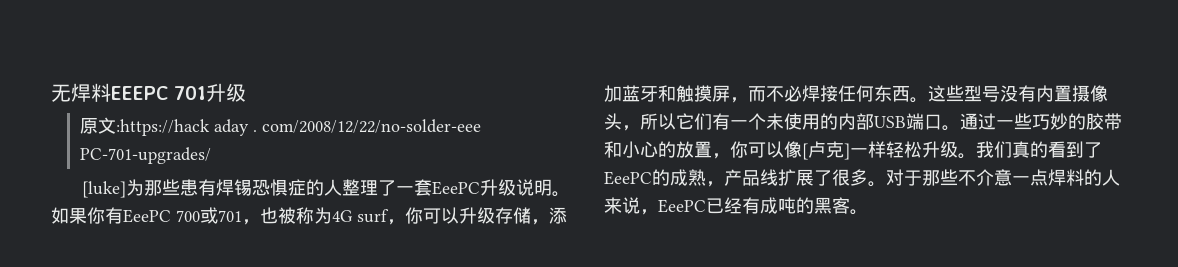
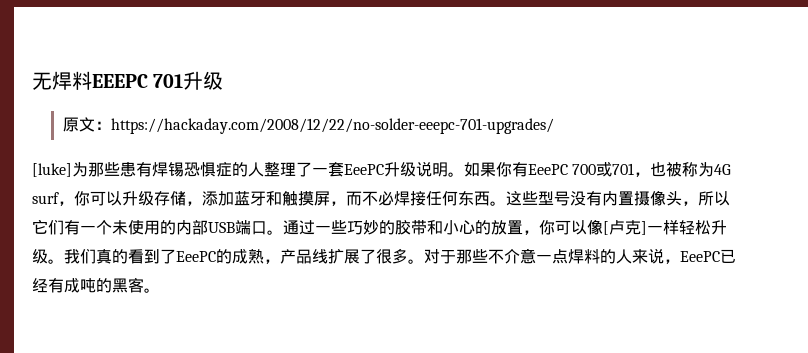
[115,119,481,136] [79,147,211,164] :https://hack aday . com/2008/12/22/no-solder-eee PC-701-upgrades/ -> [94,118,554,134] ：https://hackaday.com/2008/12/22/no-solder-eeepc-701-upgrades/

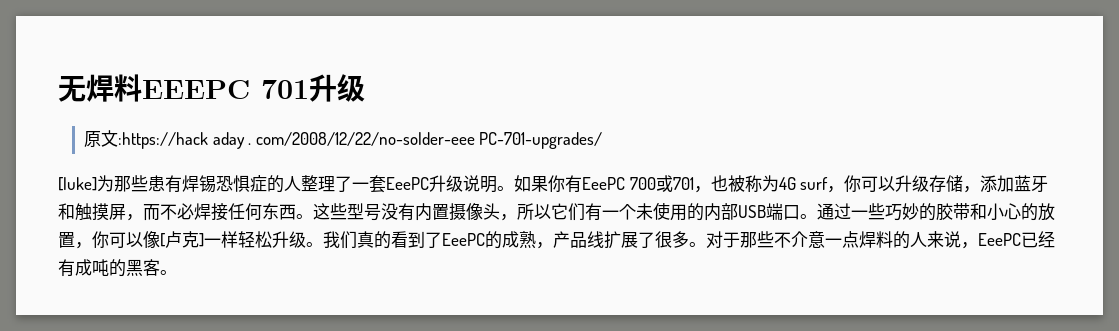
[94,118,554,134] ：https://hackaday.com/2008/12/22/no-solder-eeepc-701-upgrades/ -> [118,132,603,149] :https://hack aday . com/2008/12/22/no-solder-eee PC-701-upgrades/

